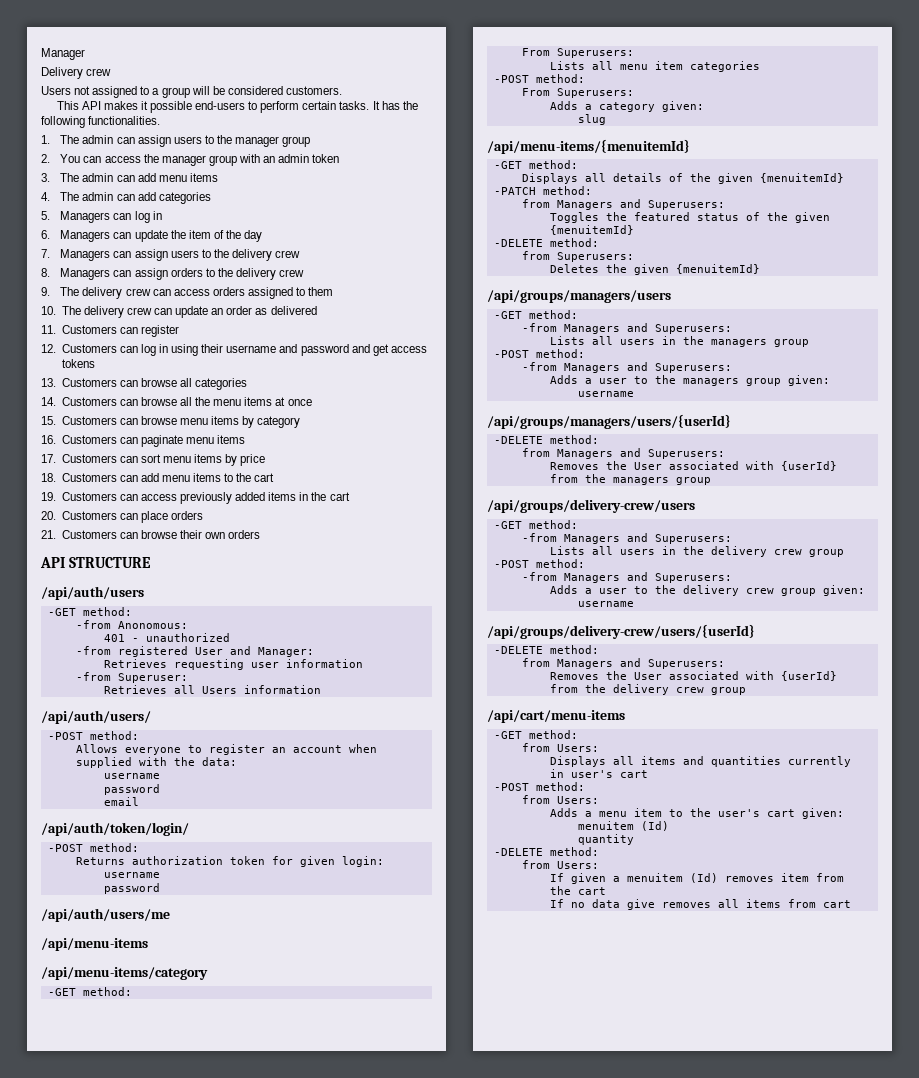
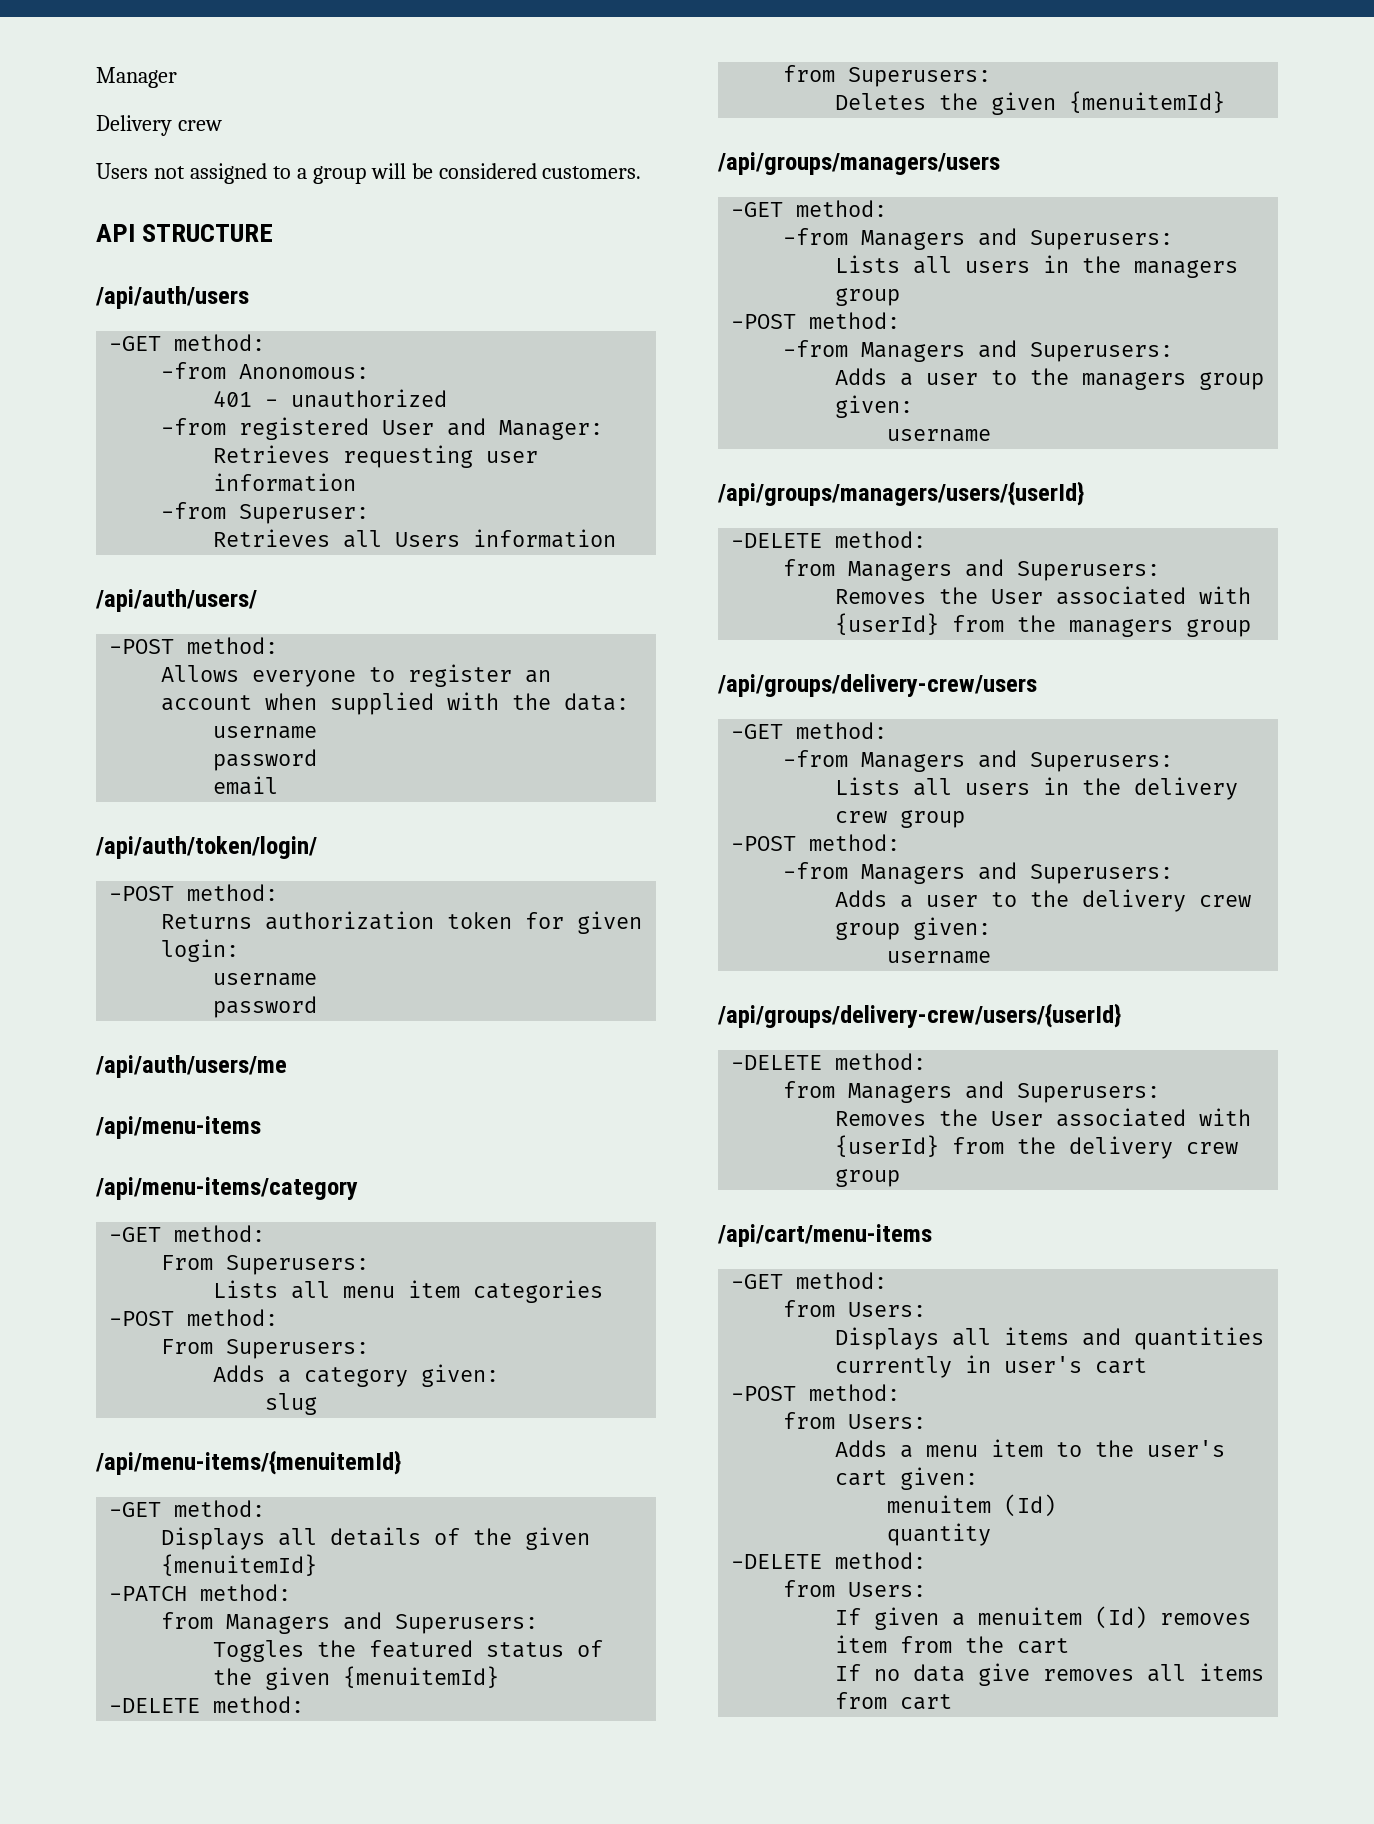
[56,101,418,113] [41,116,161,128] [41,135,311,147] [41,154,340,166] [41,173,218,182] [41,192,211,204] [41,211,162,223] [41,230,263,242] [41,249,301,261] [41,268,305,280] [41,287,334,299] [41,306,317,318] [41,325,179,337] [41,344,427,356] [61,359,95,368] [41,378,248,390] [41,397,312,406] [41,416,301,428] [41,435,246,447] [41,454,266,466] [41,473,275,482] [41,492,350,504] [41,511,204,523] [41,530,261,539] // This API makes it possible end-users to perform certain tasks. It has the following functionalities. // 1. The admin can assign users to the manager group // 2. You can access the manager group with an admin token // 3. The admin can add menu items // 4. The admin can add categories // 5. Managers can log in // 6. Managers can update the item of the day // 7. Managers can assign users to the delivery crew // 8. Managers can assign orders to the delivery crew // 9. The delivery crew can access orders assigned to them // 10. The delivery crew can update an order as delivered // 11. Customers can register // 12. Customers can log in using their username and password and get access tokens // 13. Customers can browse all categories // 14. Customers can browse all the menu items at once // 15. Customers can browse menu items by category // 16. Customers can paginate menu items // 17. Customers can sort menu items by price // 18. Customers can add menu items to the cart // 19. Customers can access previously added items in the cart // 20. Customers can place orders // 21. Customers can browse their own orders -> (642, 172) none

